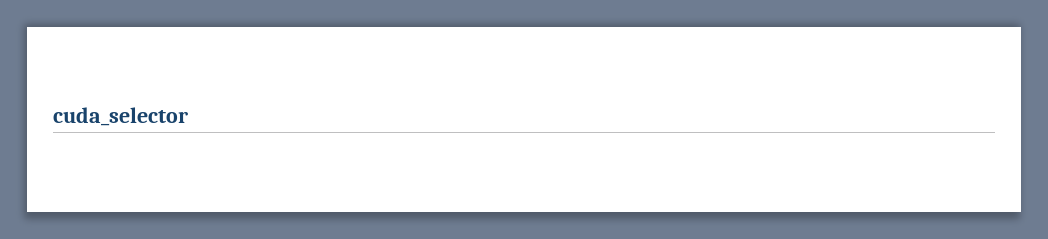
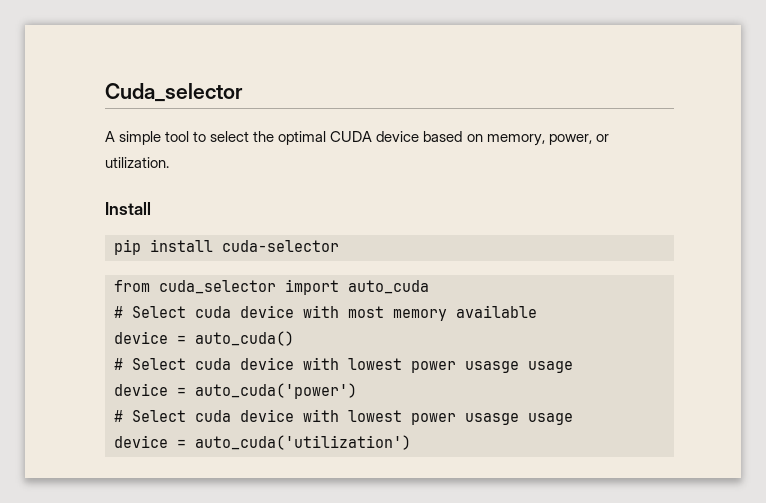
[53,107,188,126] cuda_selector -> [105,83,243,102] [105,131,609,146] [105,157,169,168] [105,202,151,215] [114,239,339,255] [114,279,429,295] [114,305,537,321] [114,331,294,346] [114,357,573,373] [114,383,357,399] [114,409,573,425] [114,435,411,450] Cuda_selector // A simple tool to select the optimal CUDA device based on memory, power, or utilization. // Install // pip install cuda-selector // from cuda_selector import auto_cuda // # Select cuda device with most memory available // device = auto_cuda() // # Select cuda device with lowest power usasge usage // device = auto_cuda('power') // # Select cuda device with lowest power usasge usage // device = auto_cuda('utilization')

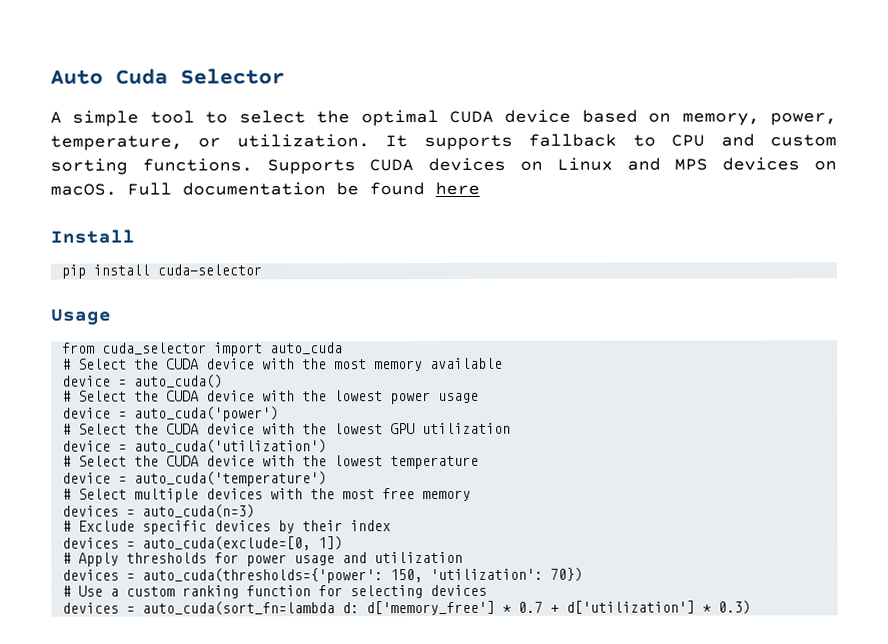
[105,83,243,102] Cuda_selector -> [50,68,285,85] Auto Cuda Selector
(592, 139) none -> [50,135,183,151] temperature,
(169, 162) none -> [385,133,838,151] [50,157,837,175] [50,181,480,196] It supports fallback to CPU and custom sorting functions. Supports CUDA devices on Linux and MPS devices on macOS. Full documentation be found here
(339, 246) none -> [50,308,112,325] // Usage
[195,305,339,318] cuda device with -> [133,358,327,370] the CUDA device with the
[195,357,519,373] cuda device with lowest power usasge -> [133,390,431,405] the CUDA device with the lowest power
[195,409,573,425] [114,435,411,450] cuda device with lowest power usasge usage // device = auto_cuda('utilization') -> [133,422,511,435] [61,439,327,454] [61,455,479,470] [61,471,327,487] [61,488,471,503] [61,504,255,519] [61,520,391,535] [61,536,343,551] [61,551,463,567] [61,567,583,584] [61,584,487,599] [61,600,751,616] the CUDA device with the lowest GPU utilization // device = auto_cuda('utilization') // # Select the CUDA device with the lowest temperature // device = auto_cuda('temperature') // # Select multiple devices with the most free memory // devices = auto_cuda(n=3) // # Exclude specific devices by their index // devices = auto_cuda(exclude=[0, 1]) // # Apply thresholds for power usage and utilization // devices = auto_cuda(thresholds={'power': 150, 'utilization': 70}) // # Use a custom ranking function for selecting devices // devices = auto_cuda(sort_fn=lambda d: d['memory_free'] * 0.7 + d['utilization'] * 0.3)

